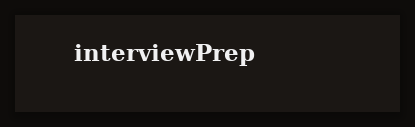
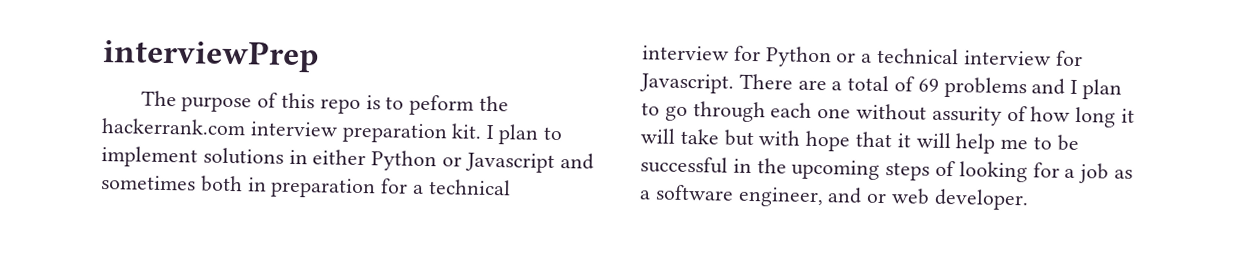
(255, 55) none -> [140,90,510,116] [101,118,563,145] [101,146,594,173] [101,175,511,199] [642,45,1083,68] [639,73,1123,100] [641,101,1136,128] [640,128,1079,154] [640,156,1134,184] [639,184,1029,211] // The purpose of this repo is to peform the hackerrank.com interview preparation kit. I plan to implement solutions in either Python or Javascript and sometimes both in preparation for a technical interview for Python or a technical interview for Javascript. There are a total of 69 problems and I plan to go through each one without assurity of how long it will take but with hope that it will help me to be successful in the upcoming steps of looking for a job as a software engineer, and or web developer.

